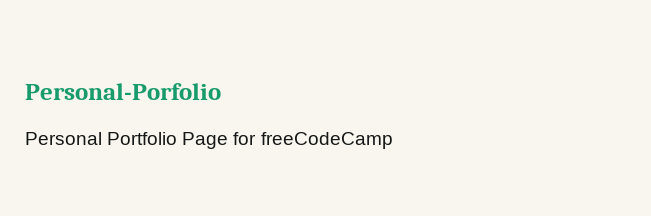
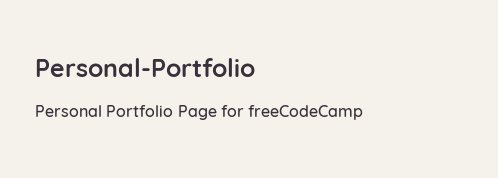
[25,83,221,100] Personal-Porfolio -> [35,58,255,77] Personal-Portfolio

